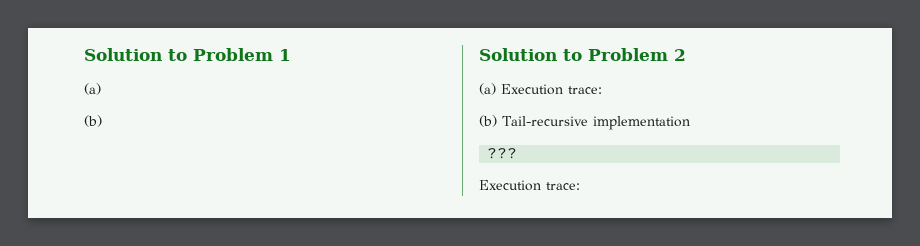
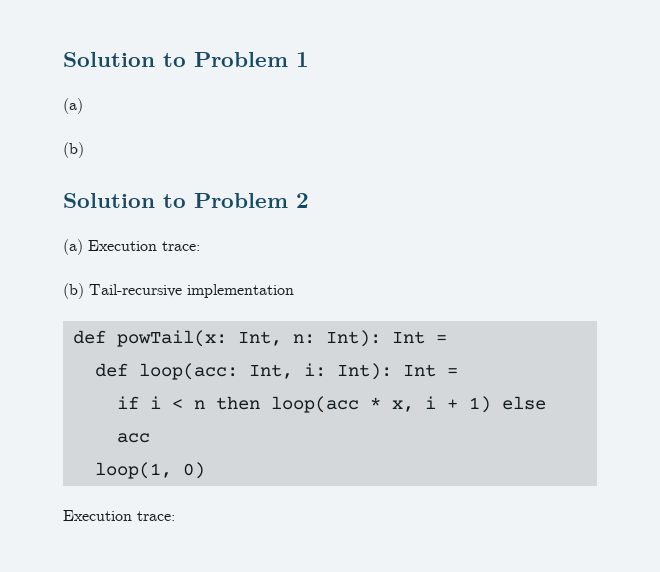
[487,148,518,159] ??? -> [72,330,447,347] [94,363,458,380] [116,396,546,413] [116,433,150,443] [94,462,205,479] def powTail(x: Int, n: Int): Int = // def loop(acc: Int, i: Int): Int = // if i < n then loop(acc * x, i + 1) else acc // loop(1, 0)

